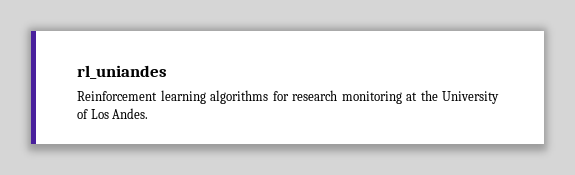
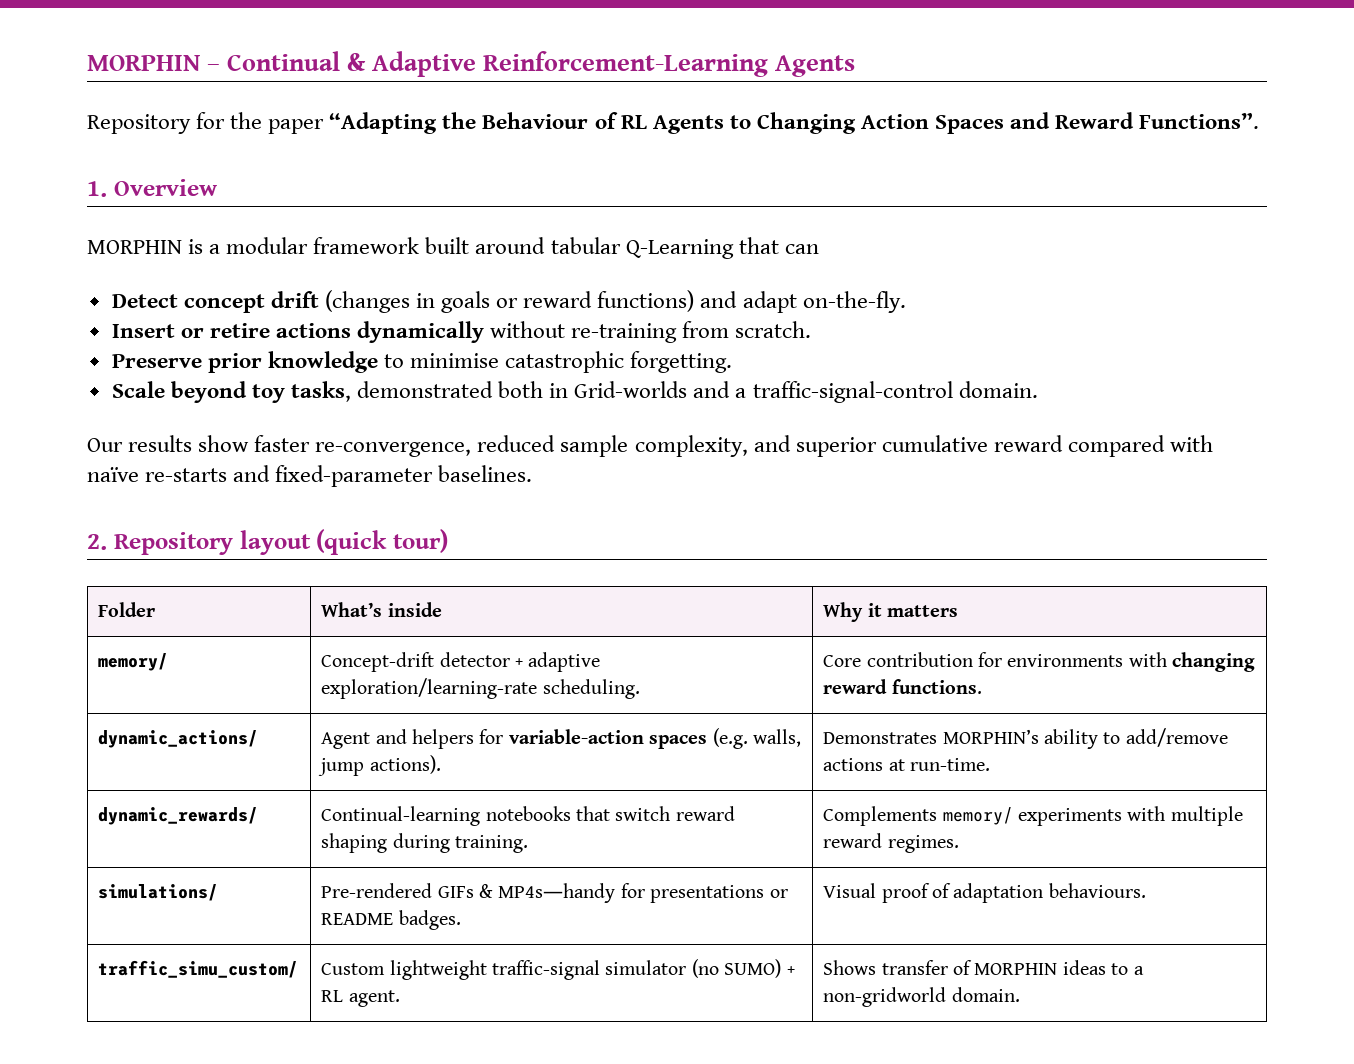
[77,65,167,79] [77,90,499,104] [77,108,149,119] rl_uniandes // Reinforcement learning algorithms for research monitoring at the University of Los Andes. -> [87,51,856,77] [87,112,1260,134] [87,179,217,197] [87,237,819,259] [111,290,906,313] [111,321,812,343] [111,351,733,373] [111,381,1038,403] [87,435,1213,457] [87,465,533,487] [87,529,448,555] [98,602,156,617] [321,602,442,617] [823,602,958,622] [98,653,169,671] [321,652,601,672] [321,678,640,699] [823,652,1256,672] [823,679,982,694] [98,730,259,748] [321,728,801,749] [318,755,441,776] [823,728,1228,749] [823,758,990,771] [98,807,259,825] [321,806,735,826] [321,833,528,853] [823,806,1243,826] [823,833,959,853] [98,884,219,901] [321,883,788,903] [321,910,461,930] [823,883,1146,903] [98,960,299,978] [321,959,795,980] [321,990,400,1007] [823,960,1144,975] [823,987,1020,1007] MORPHIN – Continual & Adaptive Reinforcement‑Learning Agents // Repository for the paper “Adapting the Behaviour of RL Agents to Changing Action Spaces and Reward Functions”. // 1. Overview // MORPHIN is a modular framework built around tabular Q‑Learning that can // Detect concept drift (changes in goals or reward functions) and adapt on‑the‑fly. // Insert or retire actions dynamically without re‑training from scratch. // Preserve prior knowledge to minimise catastrophic forgetting. // Scale beyond toy tasks, demonstrated both in Grid‑worlds and a traffic‑signal‑control domain. // Our results show faster re‑convergence, reduced sample complexity, and superior cumulative reward compared with naïve re‑starts and fixed‑parameter baselines. // 2. Repository layout (quick tour) // Folder | What’s inside | Why it matters // memory/ | Concept‑drift detector + adaptive exploration/learning‑rate scheduling. | Core contribution for environments with changing reward functions. // dynamic_actions/ | Agent and helpers for variable‑action spaces (e.g. walls, jump actions). | Demonstrates MORPHIN’s ability to add/remove actions at run‑time. // dynamic_rewards/ | Continual‑learning notebooks that switch reward shaping during training. | Complements memory/ experiments with multiple reward regimes. // simulations/ | Pre‑rendered GIFs & MP4s―handy for presentations or README badges. | Visual proof of adaptation behaviours. // traffic_simu_custom/ | Custom lightweight traffic‑signal simulator (no SUMO) + RL agent. | Shows transfer of MORPHIN ideas to a non‑gridworld domain.

